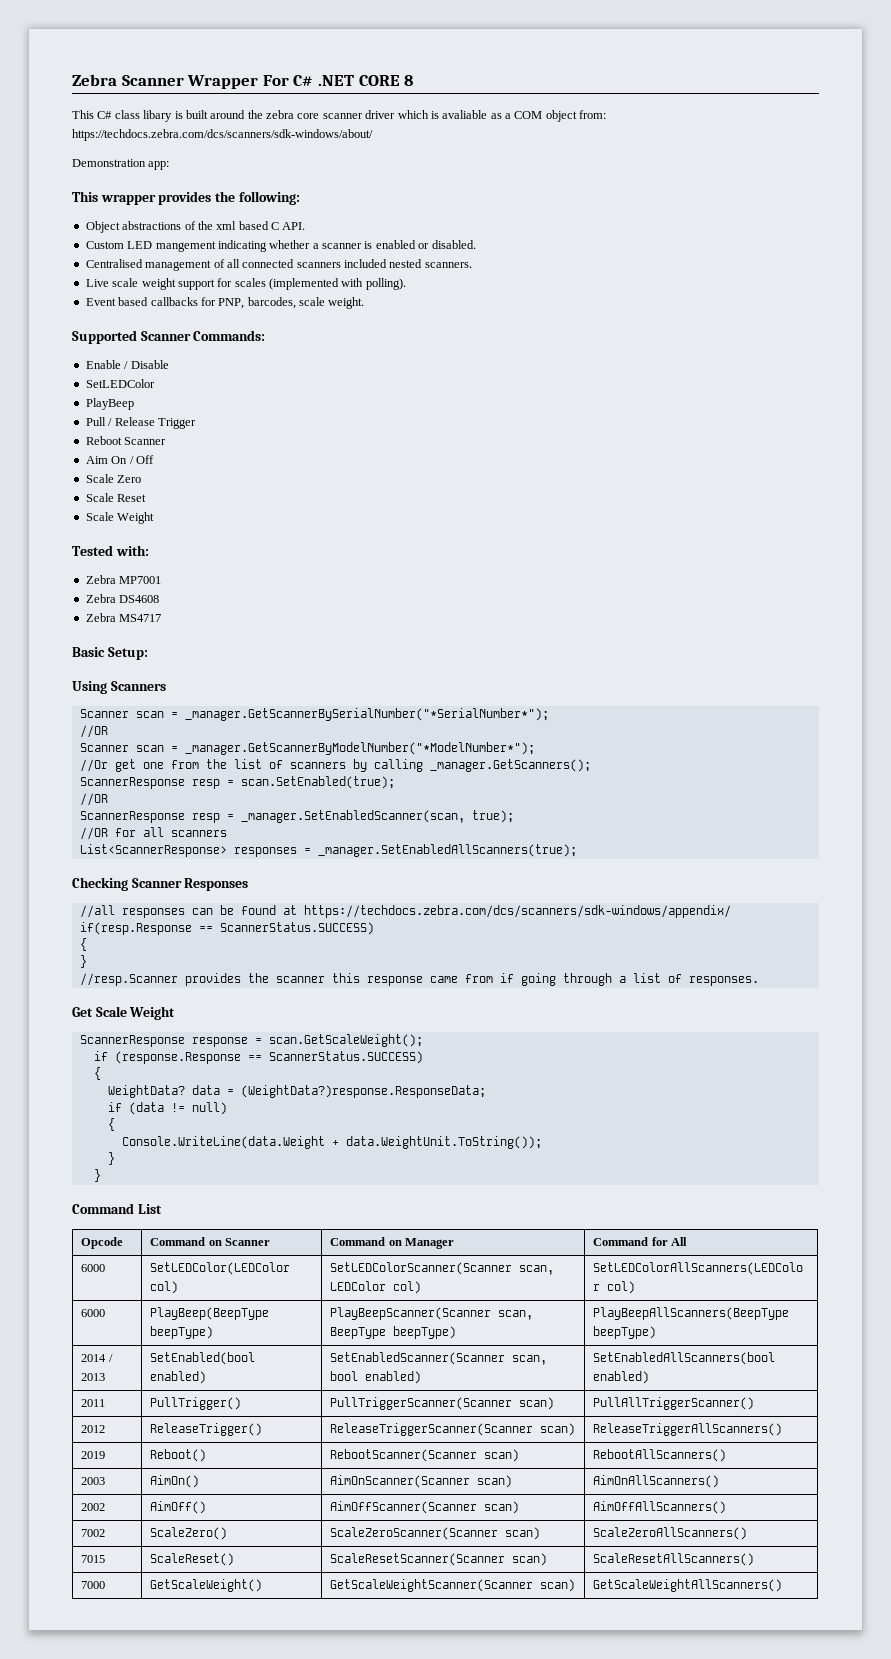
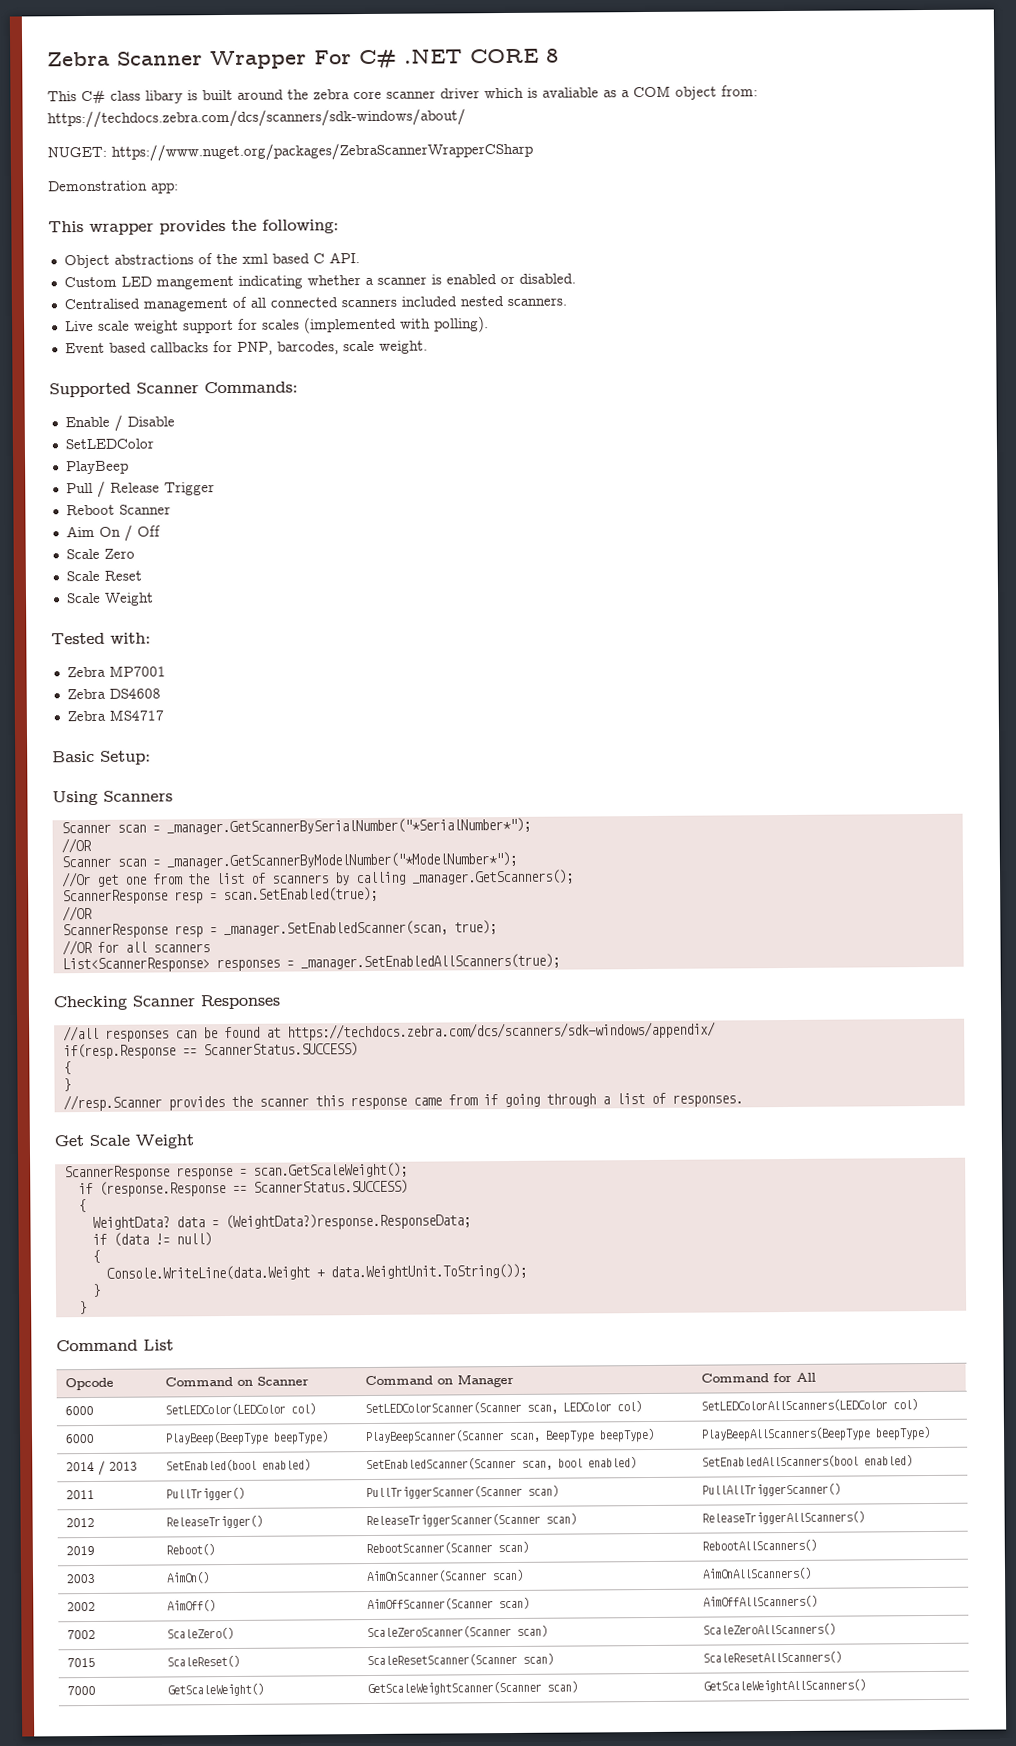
(373, 135) none -> [47,141,533,162] // NUGET: https://www.nuget.org/packages/ZebraScannerWrapperCSharp

